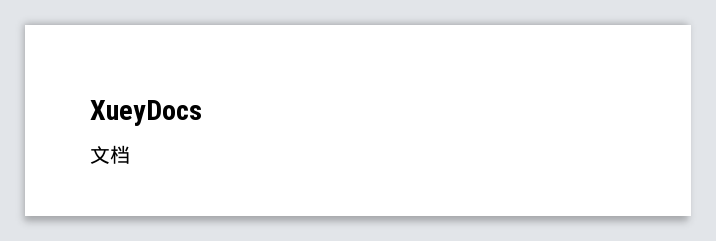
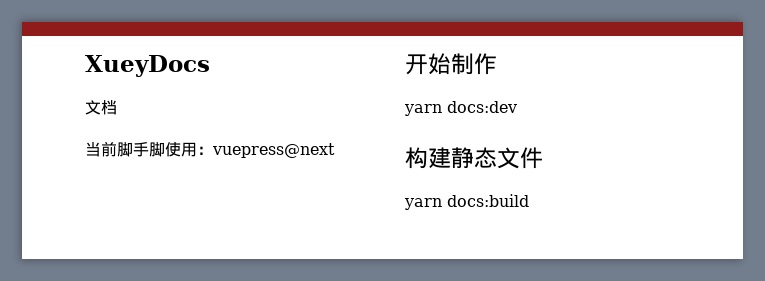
(130, 154) none -> [85,141,335,158] [405,53,497,75] [404,101,517,116] [405,147,543,169] [404,194,529,210] // 当前脚手脚使用：vuepress@next // 开始制作 // yarn docs:dev // 构建静态文件 // yarn docs:build

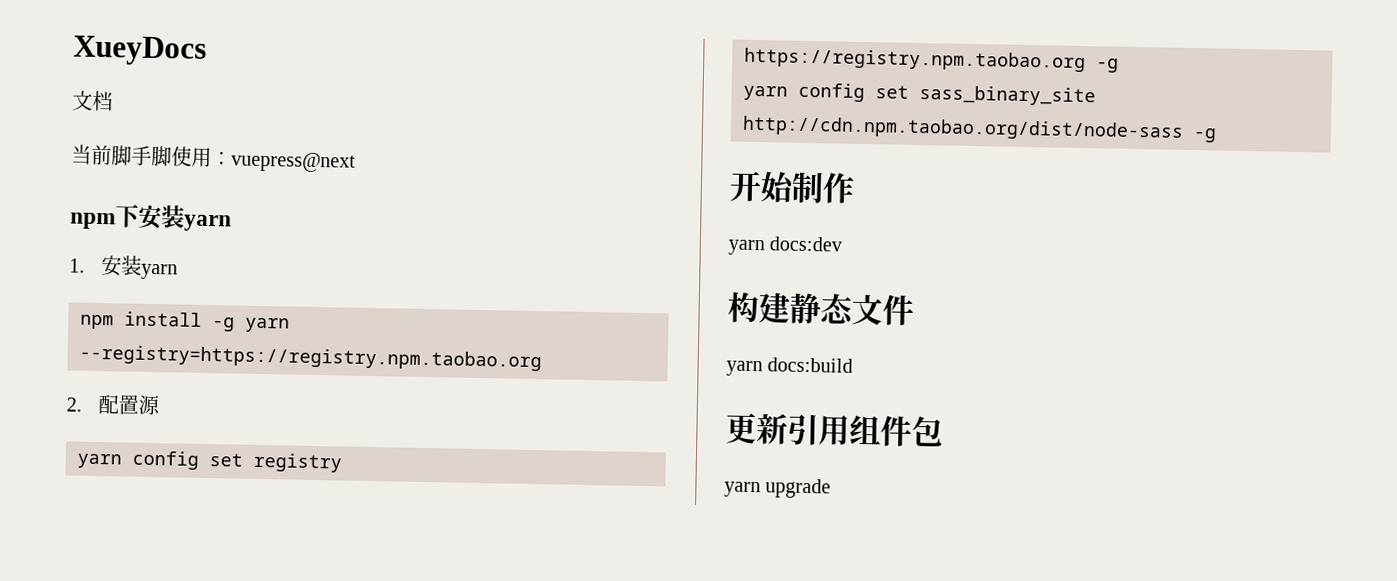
(335, 150) none -> [70,204,232,232] [69,255,178,280] [80,311,290,333] [79,344,542,372] [66,394,160,416] [77,450,342,473] [744,47,1119,73] [743,82,1096,107] [742,115,1217,143] // npm下安装yarn // 1.安装yarn // npm install -g yarn --registry=https://registry.npm.taobao.org // 2.配置源 // yarn config set registry https://registry.npm.taobao.org -g // yarn config set sass_binary_site http://cdn.npm.taobao.org/dist/node-sass -g
(529, 200) none -> [725,412,943,447] [724,478,832,499] // 更新引用组件包 // yarn upgrade

